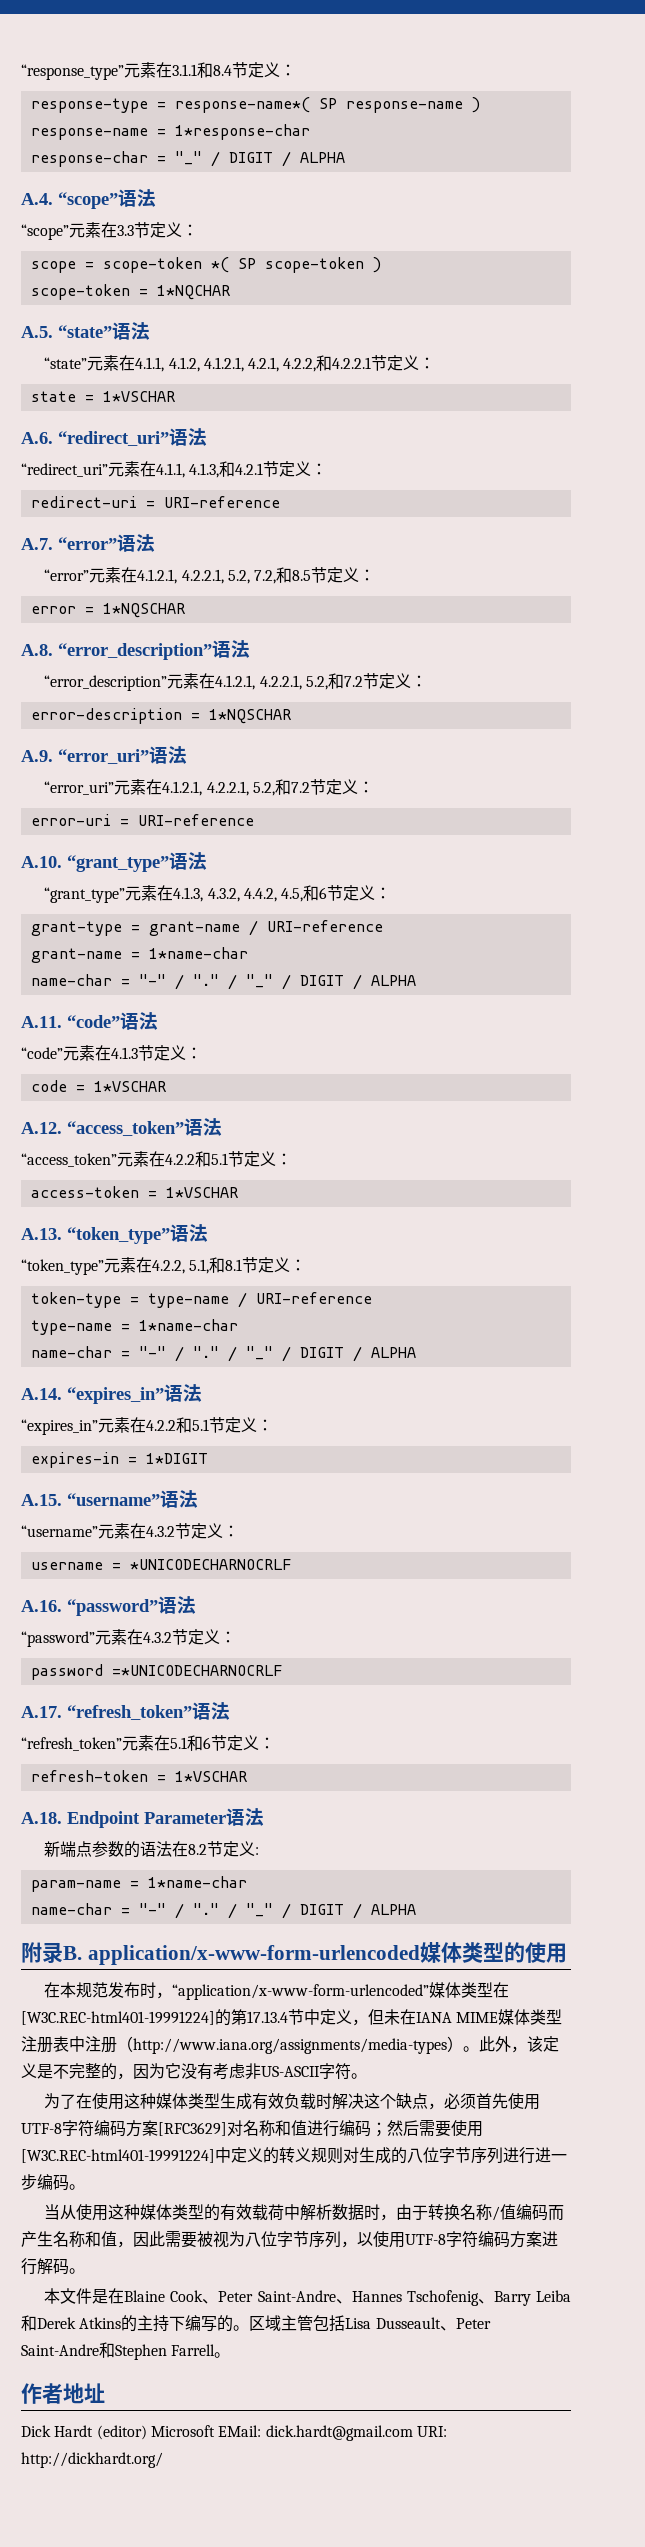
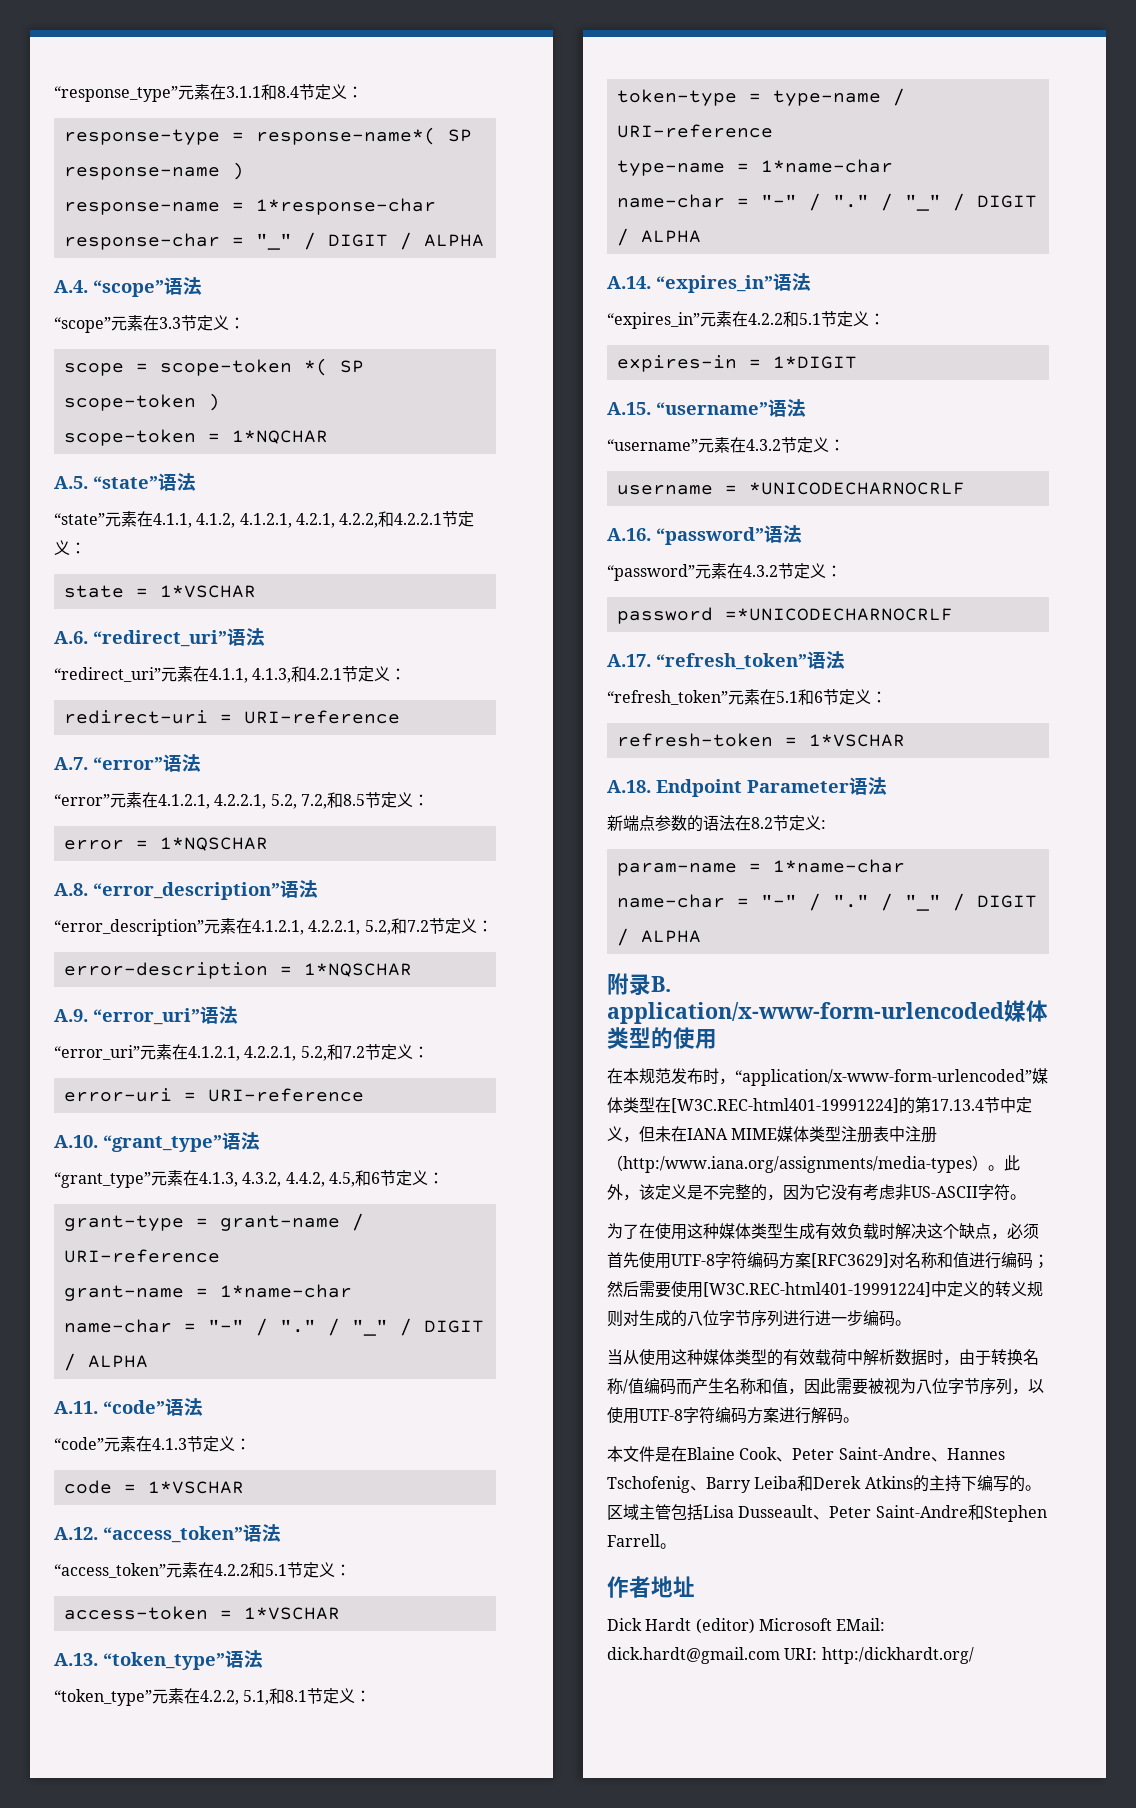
[133,2038,447,2054] http://www.iana.org/assignments/media-types -> [623,1156,972,1173] http:/www.iana.org/assignments/media-types
[21,2452,163,2468] http://dickhardt.org/ -> [821,1647,974,1664] http:/dickhardt.org/

